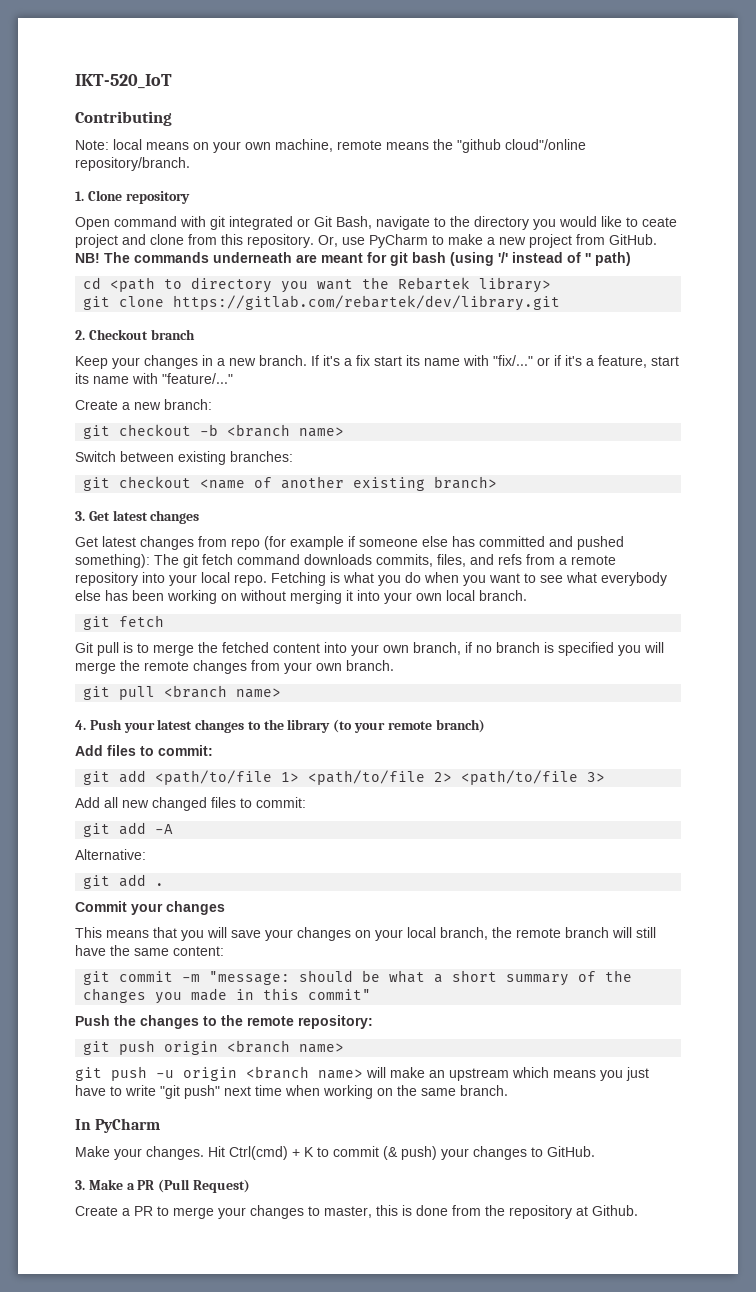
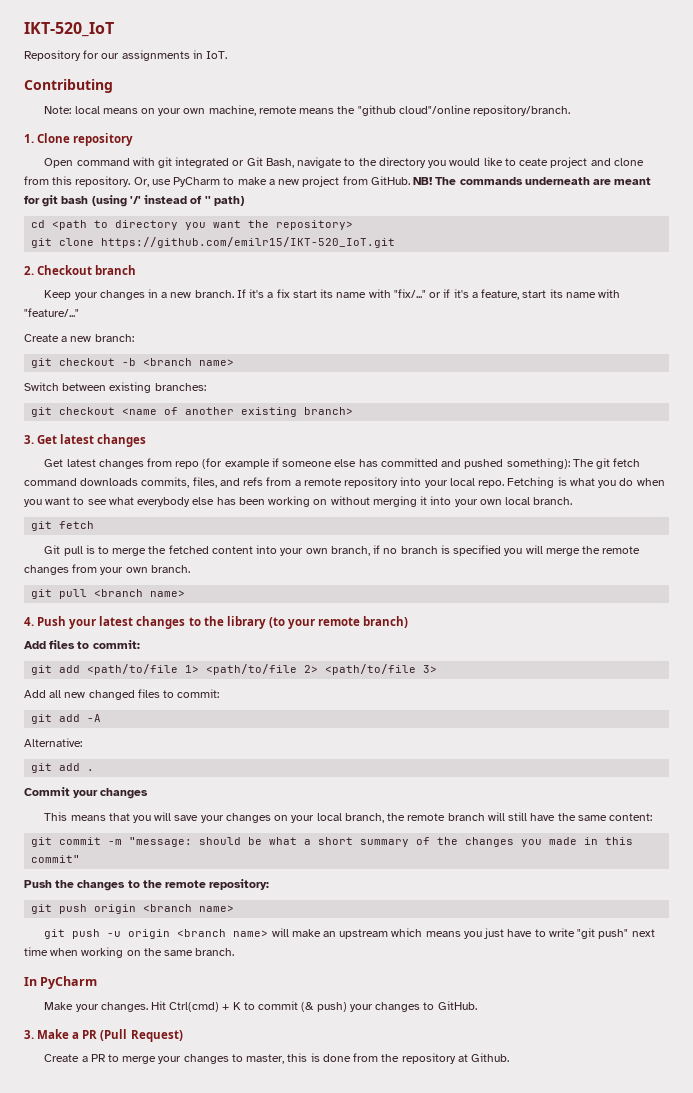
(172, 81) none -> [24,50,228,61] // Repository for our assignments in IoT.
[398,277,552,293] Rebartek library> -> [276,220,354,230] repository>
[173,295,561,311] https://gitlab.com/rebartek/dev/library.git -> [101,237,396,248] https://github.com/emilr15/IKT-520_IoT.git

